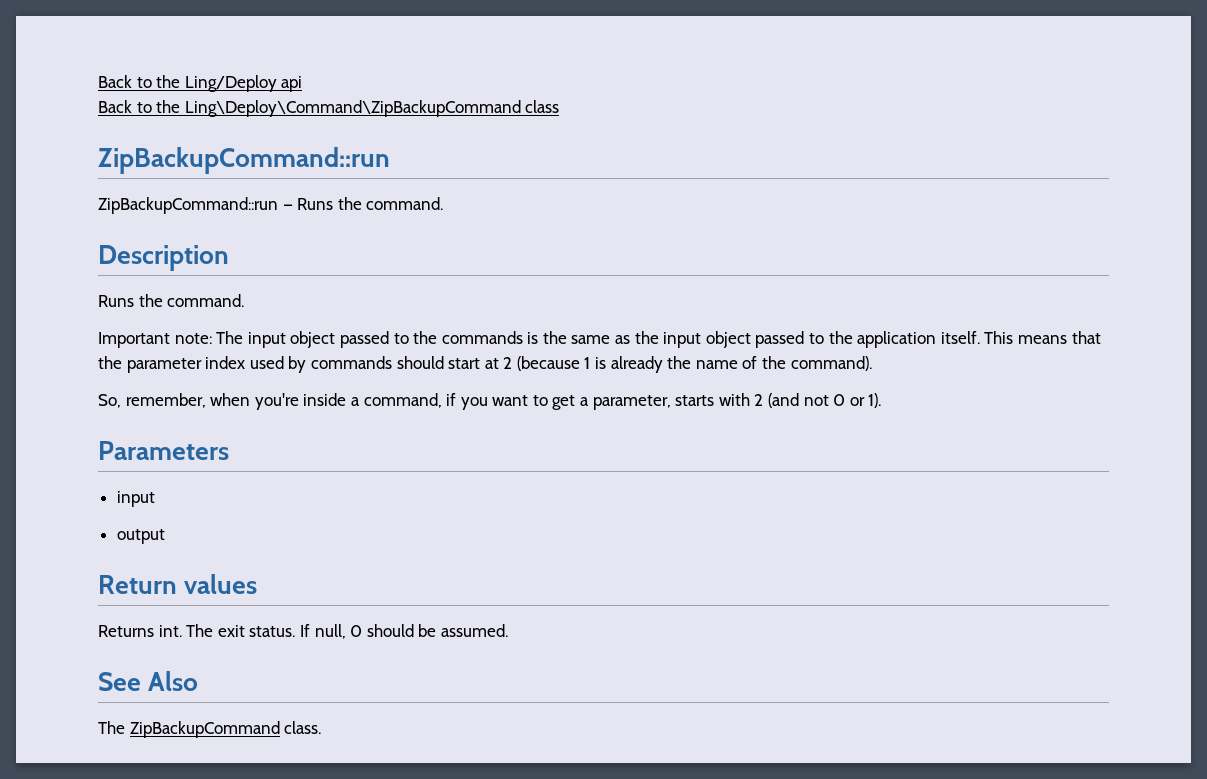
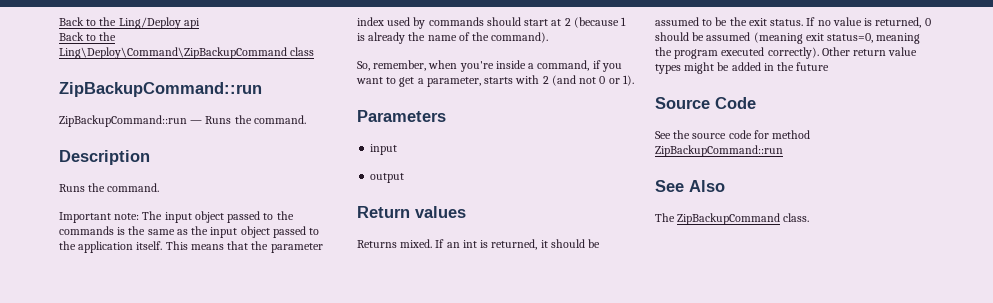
[158,624,508,639] int. The exit status. If null, 0 should be assumed. -> [400,239,601,250] [655,17,931,28] [655,32,921,44] [655,47,918,59] [655,62,830,74] [655,97,756,109] [655,130,811,139] [655,145,783,157] mixed. If an int is returned, it should be assumed to be the exit status. If no value is returned, 0 should be assumed (meaning exit status=0, meaning the program executed correctly). Other return value types might be added in the future // Source Code // See the source code for method ZipBackupCommand::run

